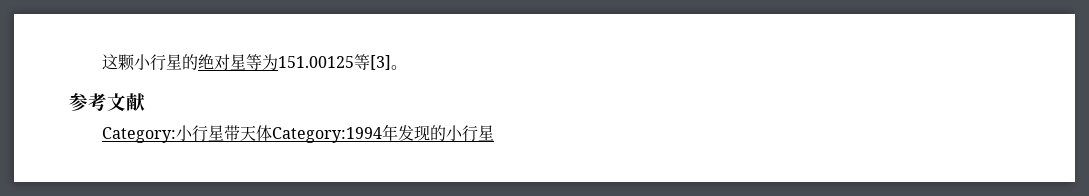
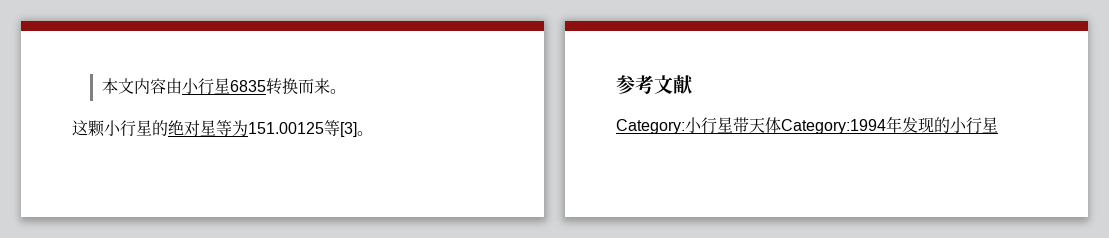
(101, 62) none -> [101,78,346,95] 本文内容由小行星6835转换而来。 //

